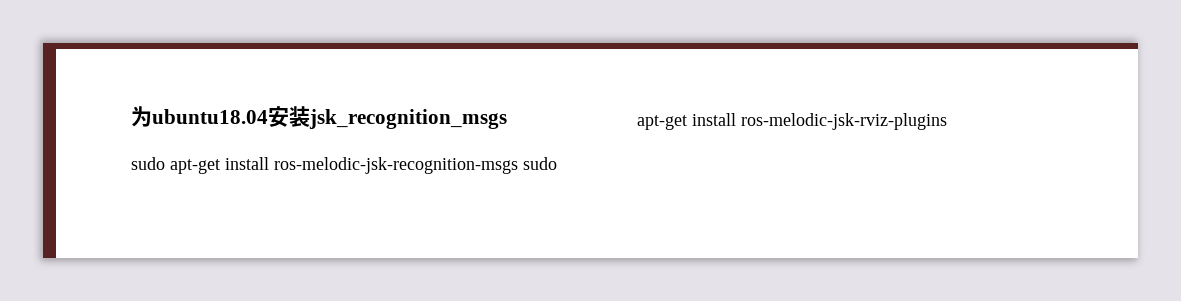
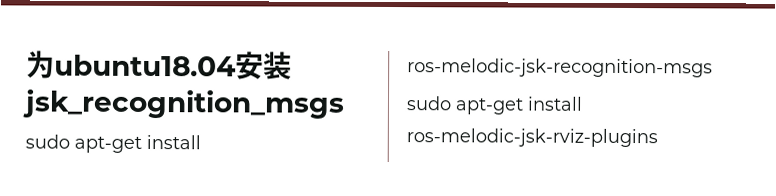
(518, 165) none -> (713, 68) //

